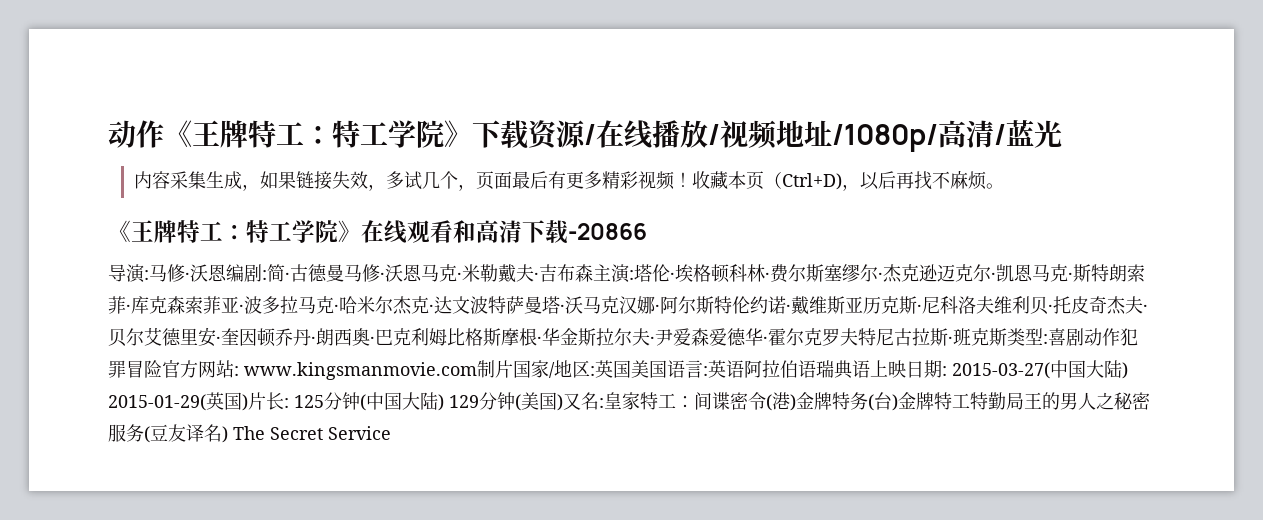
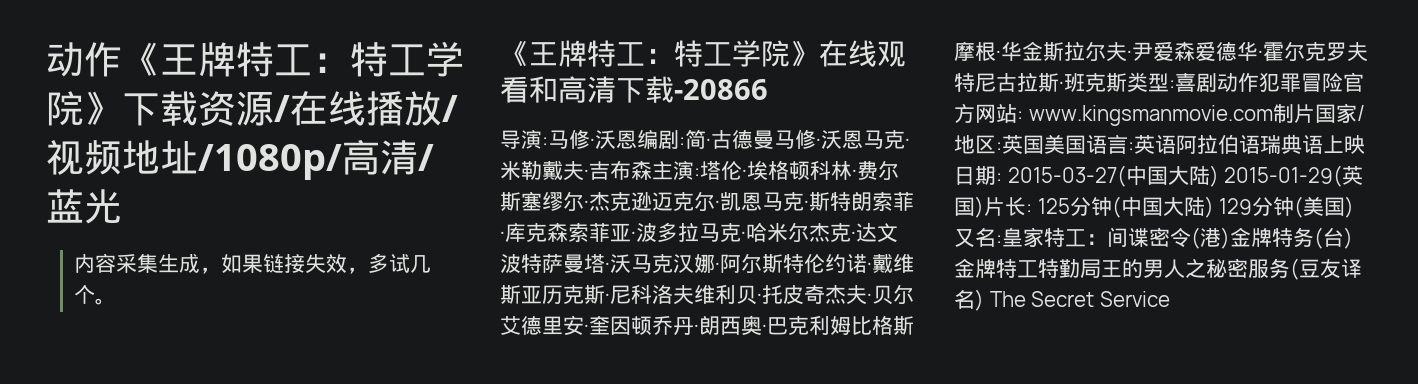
[457,170,986,191] ，页面最后有更多精彩视频！收藏本页（Ctrl+D)，以后再找不麻烦 -> (96, 294) none

